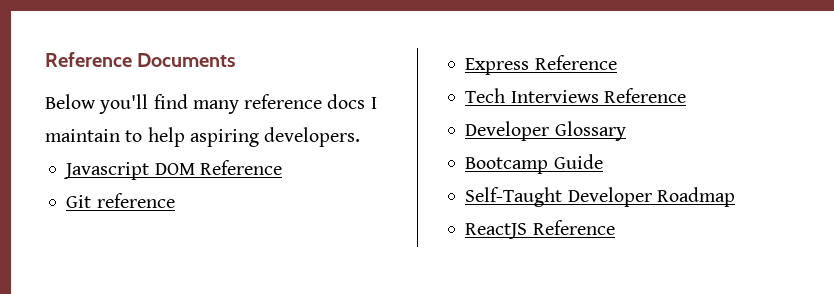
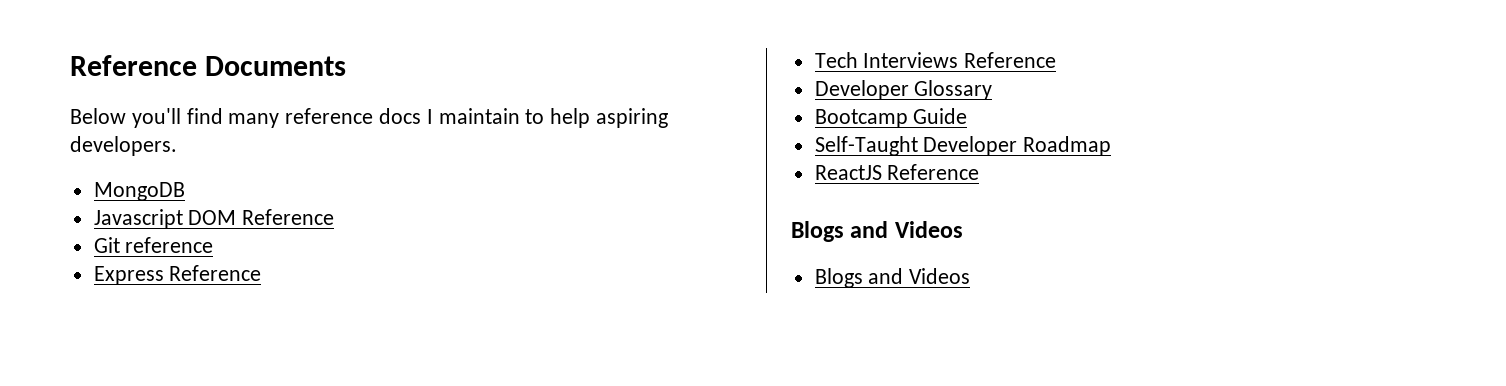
(361, 137) none -> [93,182,185,201] // MongoDB
(615, 227) none -> [791,221,963,242] [814,268,971,288] // Blogs and Videos // Blogs and Videos

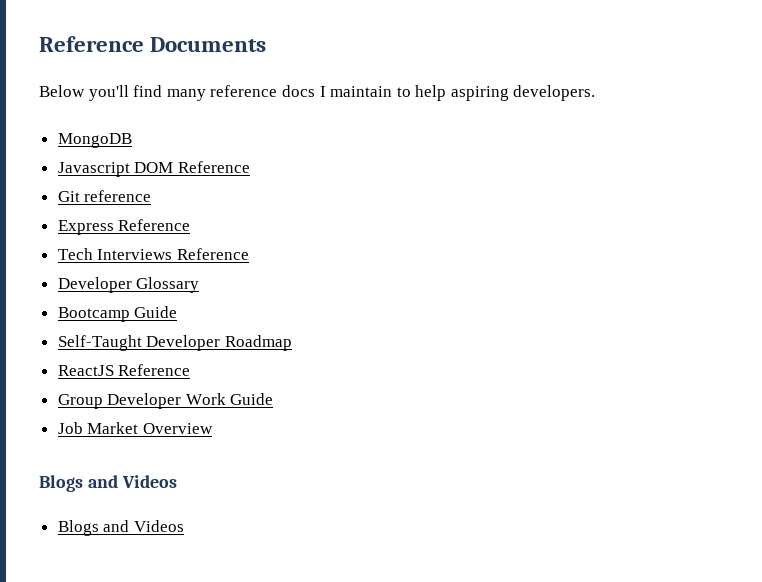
(980, 172) none -> [57,393,274,409] [57,422,213,434] // Group Developer Work Guide // Job Market Overview

